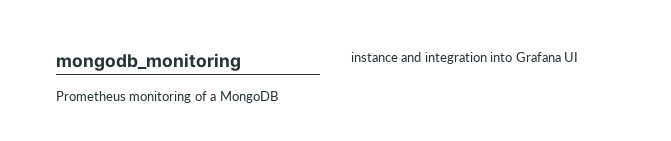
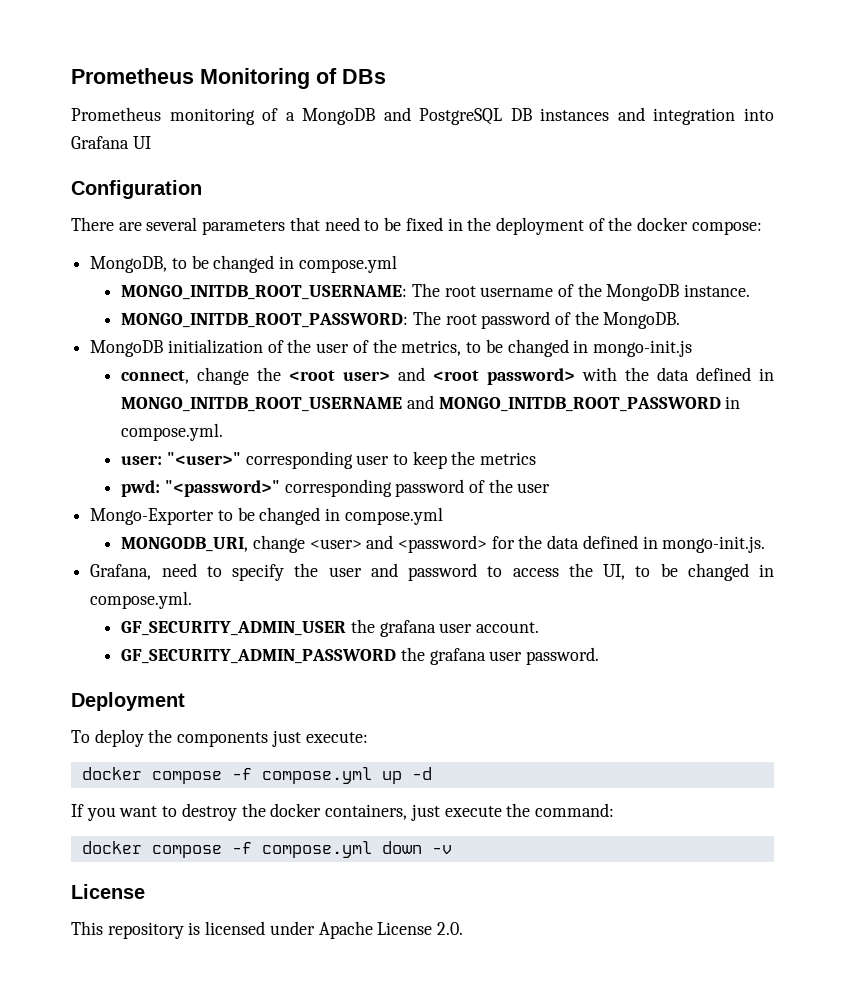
[56,53,241,71] mongodb_monitoring -> [71,68,386,89] Prometheus Monitoring of DBs
[351,52,398,62] instance -> [383,107,610,125] and PostgreSQL DB instances
(578, 57) none -> [71,180,202,199] [71,217,762,235] [90,255,397,273] [121,283,751,301] [121,311,681,329] [90,339,692,357] [121,367,774,385] [121,395,741,412] [121,423,224,441] [121,451,537,469] [121,479,551,497] [90,507,443,525] [121,535,766,553] [90,563,774,581] [90,591,193,609] [121,619,539,637] [121,647,599,665] [71,692,185,711] [71,729,368,747] [81,767,432,784] [71,803,614,821] [81,841,452,858] [71,884,145,899] [71,921,464,939] // Configuration // There are several parameters that need to be fixed in the deployment of the docker compose: // MongoDB, to be changed in compose.yml // MONGO_INITDB_ROOT_USERNAME: The root username of the MongoDB instance. // MONGO_INITDB_ROOT_PASSWORD: The root password of the MongoDB. // MongoDB initialization of the user of the metrics, to be changed in mongo-init.js // connect, change the <root user> and <root password> with the data defined in MONGO_INITDB_ROOT_USERNAME and MONGO_INITDB_ROOT_PASSWORD in compose.yml. // user: "<user>" corresponding user to keep the metrics // pwd: "<password>" corresponding password of the user // Mongo-Exporter to be changed in compose.yml // MONGODB_URI, change <user> and <password> for the data defined in mongo-init.js. // Grafana, need to specify the user and password to access the UI, to be changed in compose.yml. // GF_SECURITY_ADMIN_USER the grafana user account. // GF_SECURITY_ADMIN_PASSWORD the grafana user password. // Deployment // To deploy the components just execute: // docker compose -f compose.yml up -d // If you want to destroy the docker containers, just execute the command: // docker compose -f compose.yml down -v // License // This repository is licensed under Apache License 2.0.

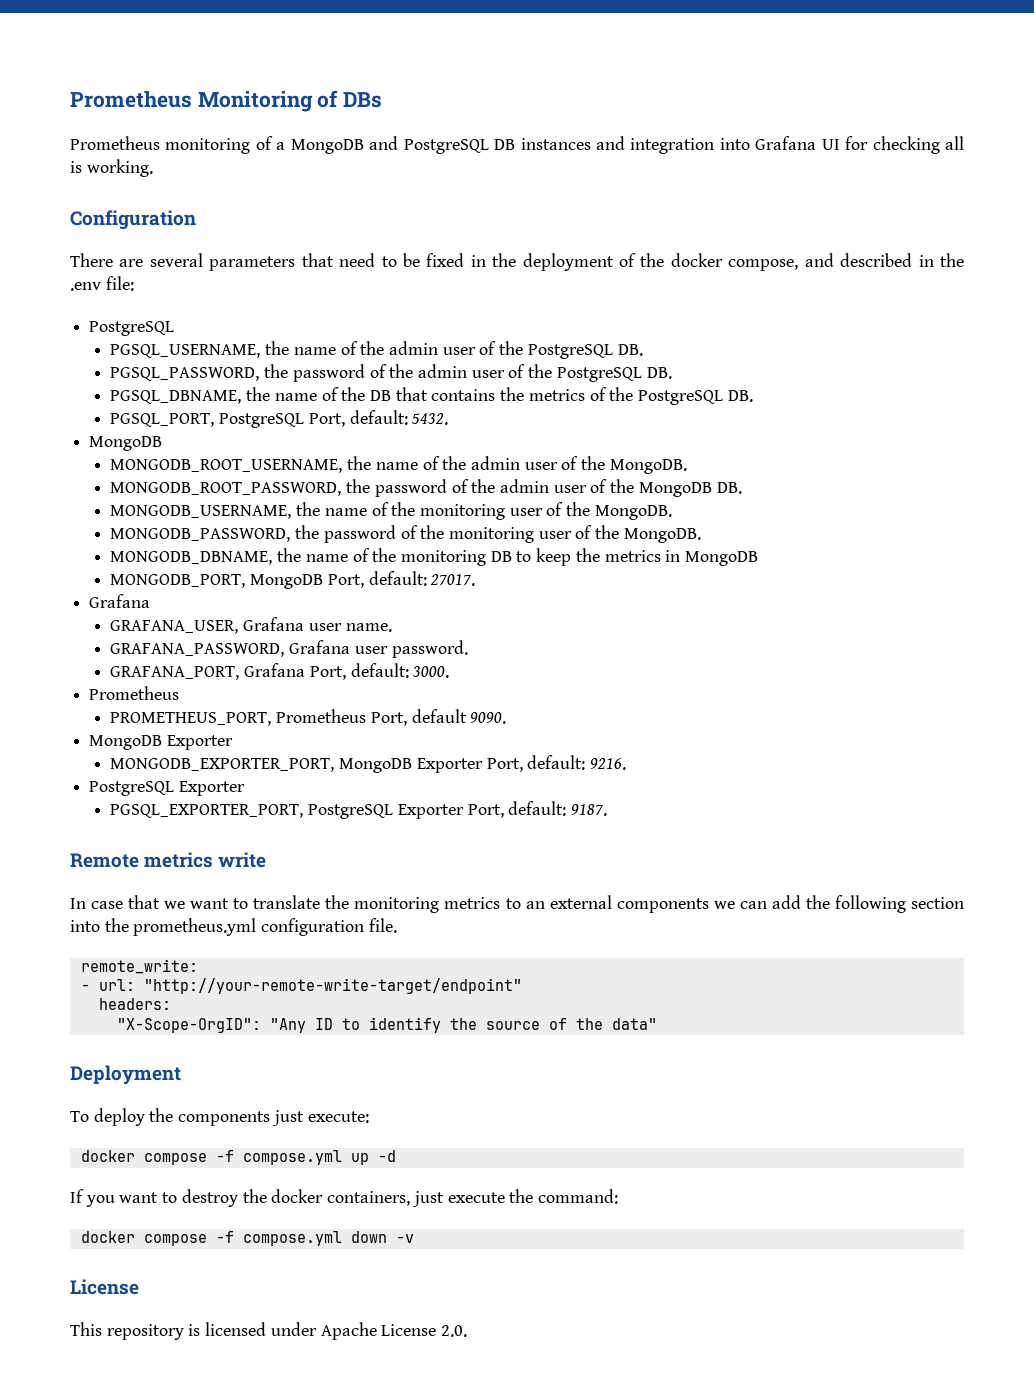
(151, 142) none -> [845,136,964,154] [70,159,153,177] for checking all is working.
[691,221,762,235] [90,255,397,273] [121,283,751,301] [121,311,681,329] [90,339,692,357] [121,367,774,385] [121,395,741,412] [121,423,224,441] [121,451,537,469] [121,479,551,497] [90,507,443,525] [121,535,766,553] [90,563,774,581] [90,591,193,609] [121,619,539,637] [121,647,599,665] compose: // MongoDB, to be changed in compose.yml // MONGO_INITDB_ROOT_USERNAME: The root username of the MongoDB instance. // MONGO_INITDB_ROOT_PASSWORD: The root password of the MongoDB. // MongoDB initialization of the user of the metrics, to be changed in mongo-init.js // connect, change the <root user> and <root password> with the data defined in MONGO_INITDB_ROOT_USERNAME and MONGO_INITDB_ROOT_PASSWORD in compose.yml. // user: "<user>" corresponding user to keep the metrics // pwd: "<password>" corresponding password of the user // Mongo-Exporter to be changed in compose.yml // MONGODB_URI, change <user> and <password> for the data defined in mongo-init.js. // Grafana, need to specify the user and password to access the UI, to be changed in compose.yml. // GF_SECURITY_ADMIN_USER the grafana user account. // GF_SECURITY_ADMIN_PASSWORD the grafana user password. -> [728,253,965,271] [70,276,134,291] [89,321,175,336] [110,341,643,359] [110,364,672,382] [110,387,753,405] [110,410,449,428] [89,436,163,451] [110,456,687,474] [110,479,742,497] [110,502,672,520] [110,525,701,543] [110,548,759,566] [110,571,476,589] [89,594,151,608] [110,617,392,634] [110,640,468,658] [110,663,450,680] [89,686,180,700] [110,709,507,726] [89,735,233,750] [110,755,626,773] [89,781,245,796] [110,801,607,819] [70,852,267,868] [70,895,965,913] [70,918,397,936] [80,959,198,974] [80,978,522,994] [98,998,171,1010] [116,1017,657,1033] compose, and described in the .env file: // PostgreSQL // PGSQL_USERNAME, the name of the admin user of the PostgreSQL DB. // PGSQL_PASSWORD, the password of the admin user of the PostgreSQL DB. // PGSQL_DBNAME, the name of the DB that contains the metrics of the PostgreSQL DB. // PGSQL_PORT, PostgreSQL Port, default: 5432. // MongoDB // MONGODB_ROOT_USERNAME, the name of the admin user of the MongoDB. // MONGODB_ROOT_PASSWORD, the password of the admin user of the MongoDB DB. // MONGODB_USERNAME, the name of the monitoring user of the MongoDB. // MONGODB_PASSWORD, the password of the monitoring user of the MongoDB. // MONGODB_DBNAME, the name of the monitoring DB to keep the metrics in MongoDB // MONGODB_PORT, MongoDB Port, default: 27017. // Grafana // GRAFANA_USER, Grafana user name. // GRAFANA_PASSWORD, Grafana user password. // GRAFANA_PORT, Grafana Port, default: 3000. // Prometheus // PROMETHEUS_PORT, Prometheus Port, default 9090. // MongoDB Exporter // MONGODB_EXPORTER_PORT, MongoDB Exporter Port, default: 9216. // PostgreSQL Exporter // PGSQL_EXPORTER_PORT, PostgreSQL Exporter Port, default: 9187. // Remote metrics write // In case that we want to translate the monitoring metrics to an external components we can add the following section into the prometheus.yml configuration file. // remote_write: // - url: "http://your-remote-write-target/endpoint" // headers: // "X-Scope-OrgID": "Any ID to identify the source of the data"

